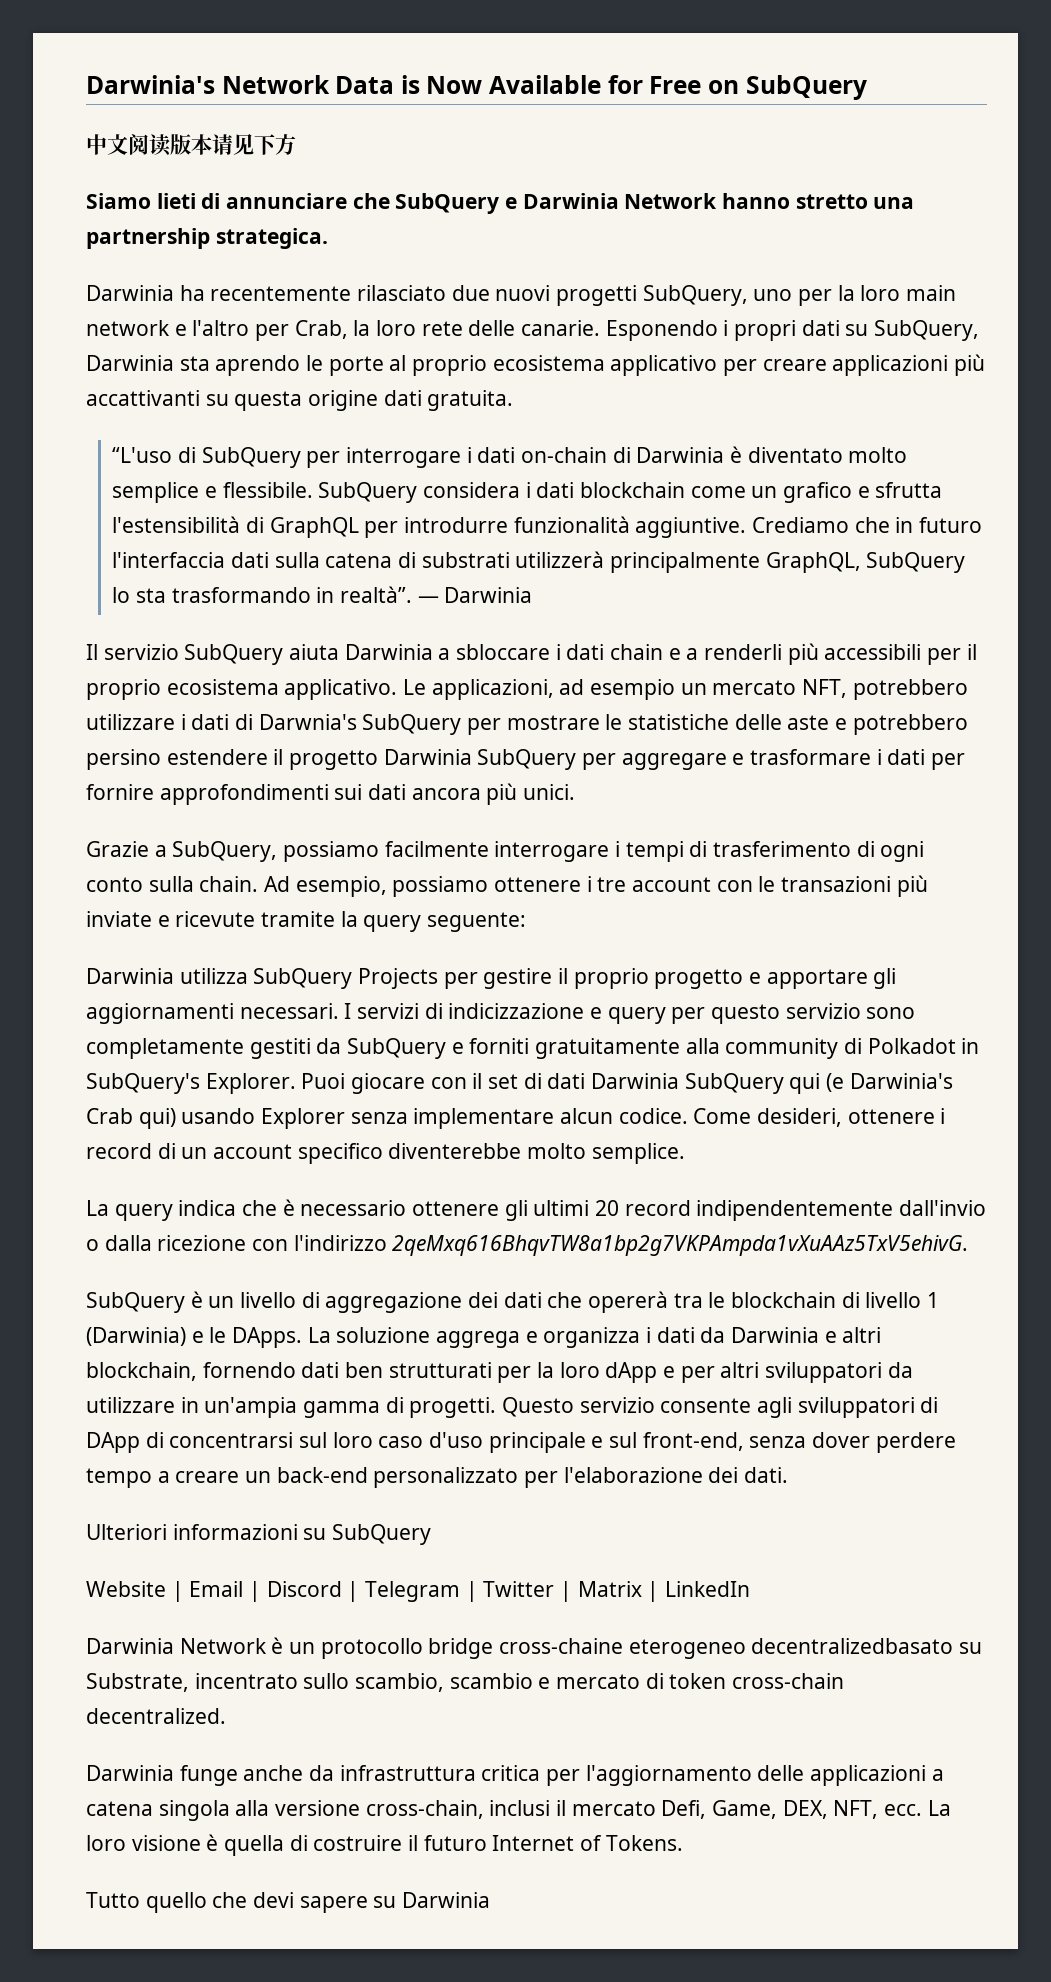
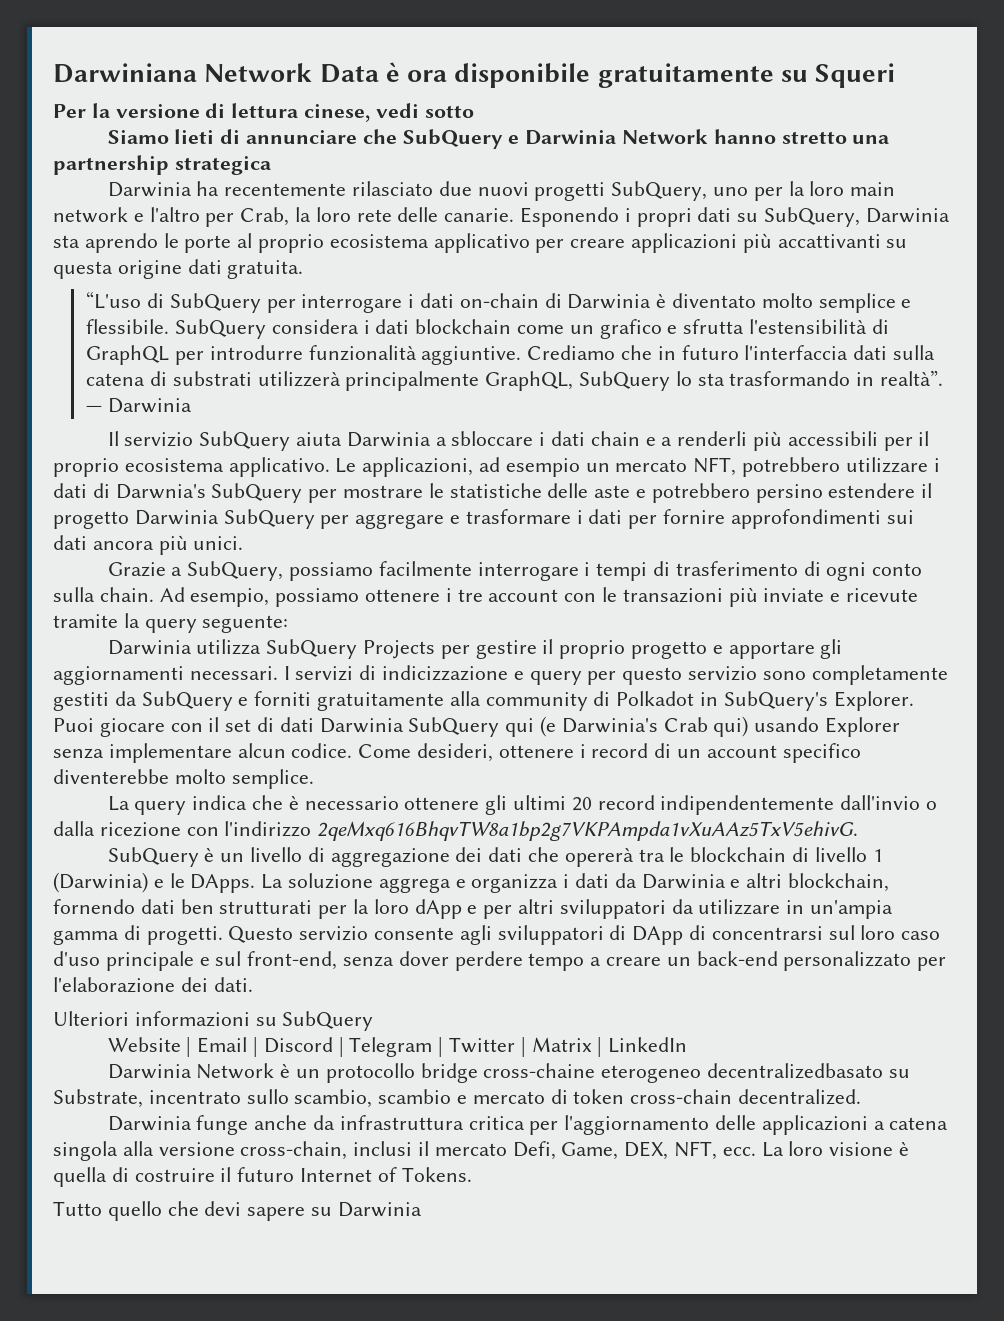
[86,75,215,94] Darwinia's -> [53,63,197,83] Darwiniana
[400,75,867,100] [86,134,296,156] is Now Available for Free on SubQuery // 中文阅读版本请见下方 -> [385,62,896,88] [53,103,474,122] è ora disponibile gratuitamente su Squeri // Per la versione di lettura cinese, vedi sotto
[215,228,328,249] strategica. -> [174,156,271,175] strategica

